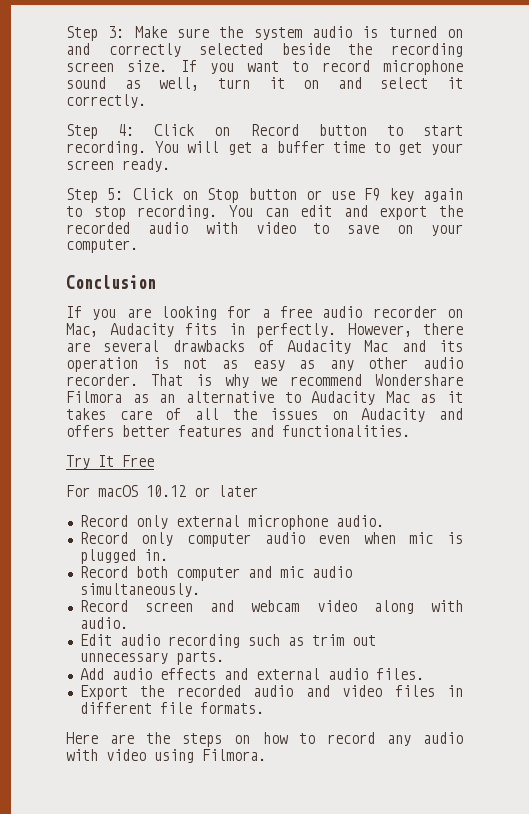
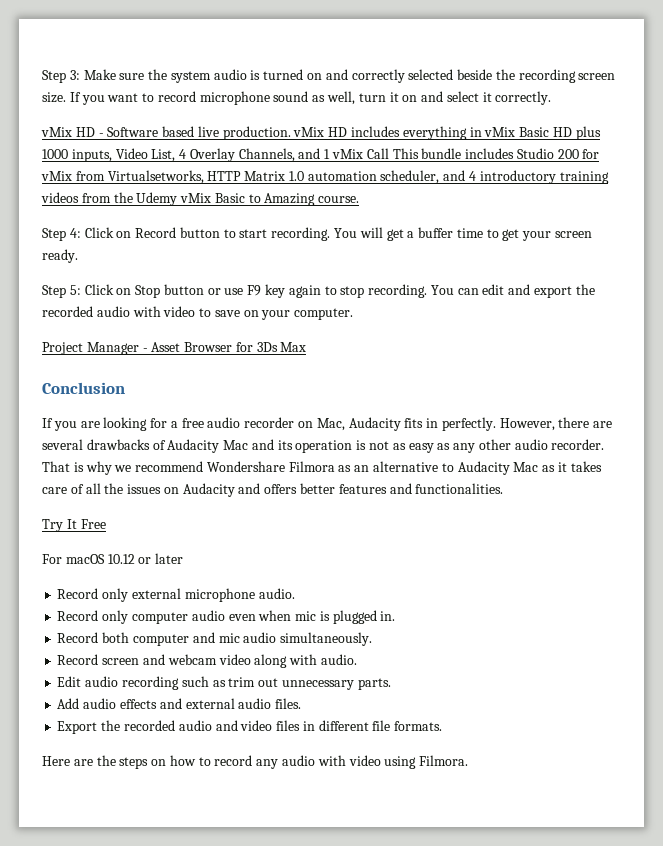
(146, 101) none -> [41,126,601,140] [42,148,600,162] [41,170,609,184] [41,192,360,206] // vMix HD - Software based live production. vMix HD includes everything in vMix Basic HD plus 1000 inputs, Video List, 4 Overlay Channels, and 1 vMix Call This bundle includes Studio 200 for vMix from Virtualsetworks, HTTP Matrix 1.0 automation scheduler, and 4 introductory training videos from the Udemy vMix Basic to Amazing course.
(138, 246) none -> [42,342,307,355] // Project Manager - Asset Browser for 3Ds Max

